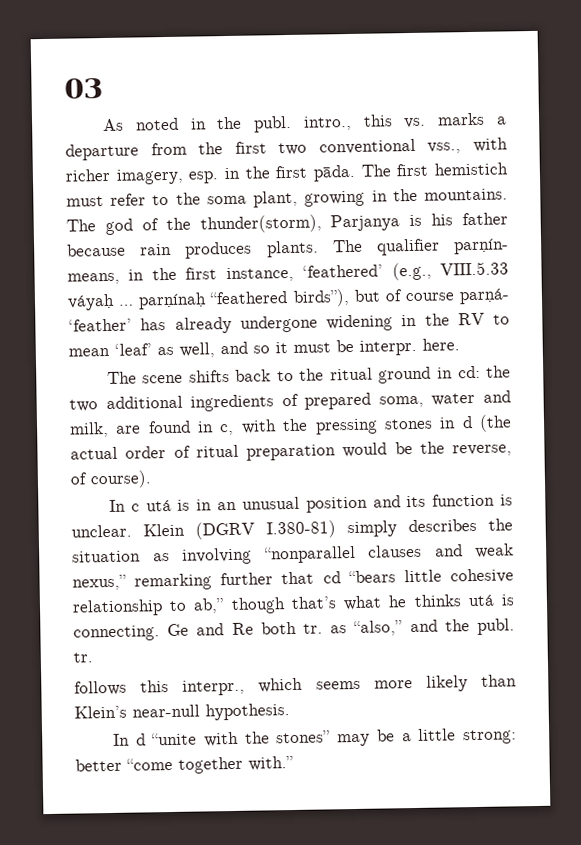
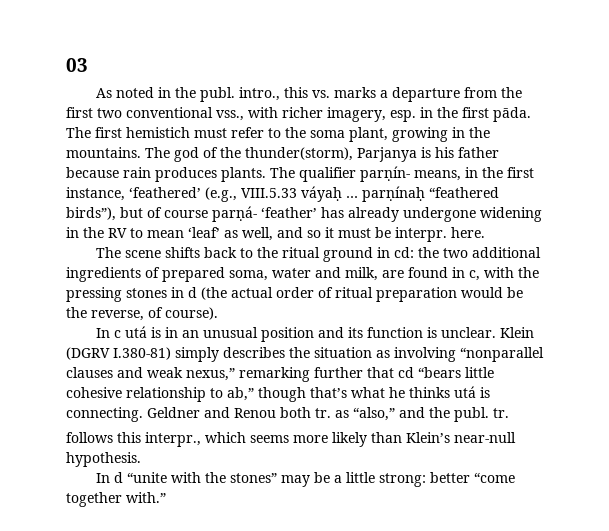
[167,622,254,637] Ge and Re -> [147,407,276,418] Geldner and Renou

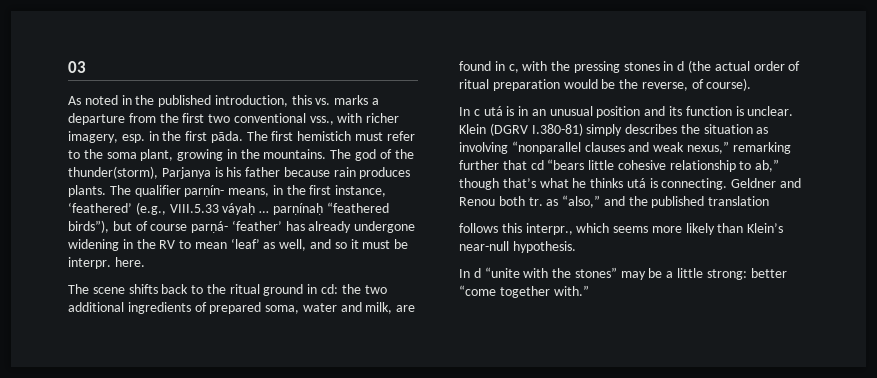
[199,87,280,102] publ. intro., -> [158,95,288,107] published introduction,
[454,407,509,422] publ. tr. -> [651,196,770,208] published translation

